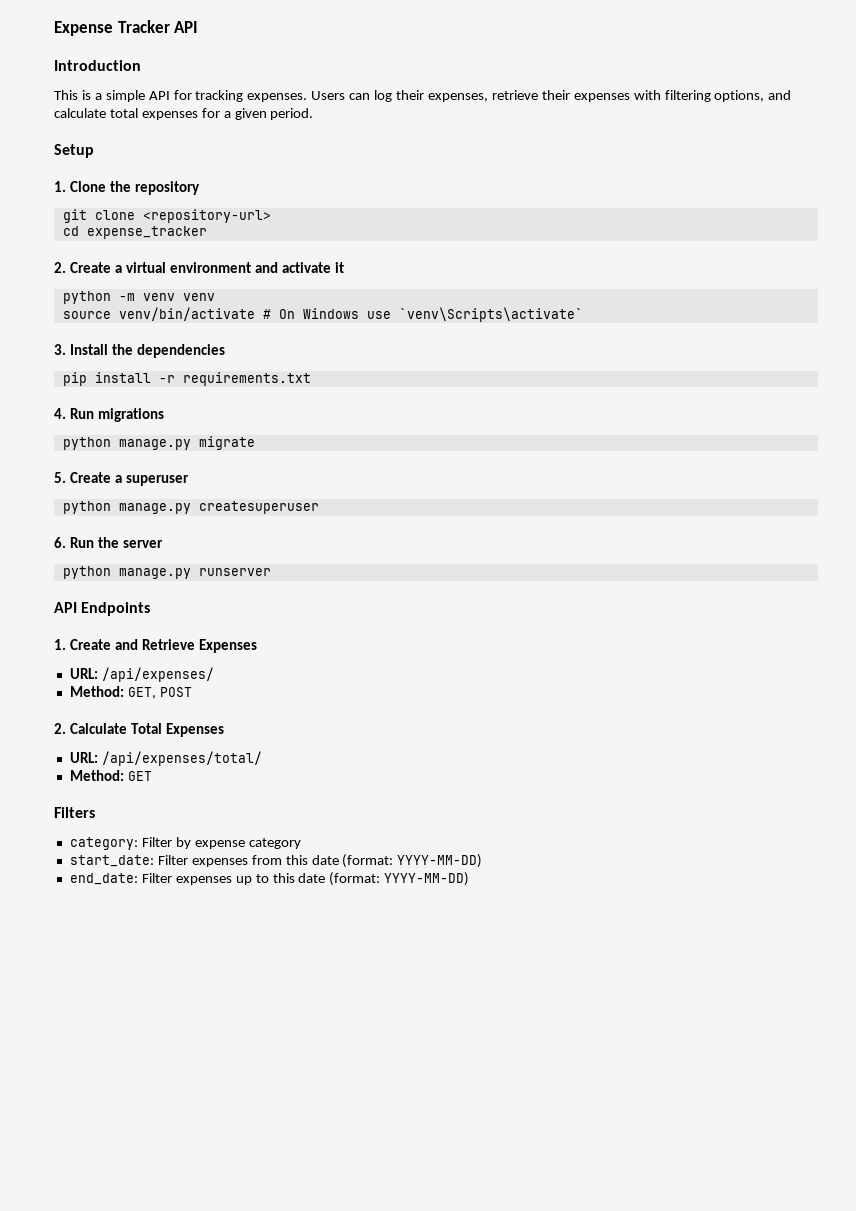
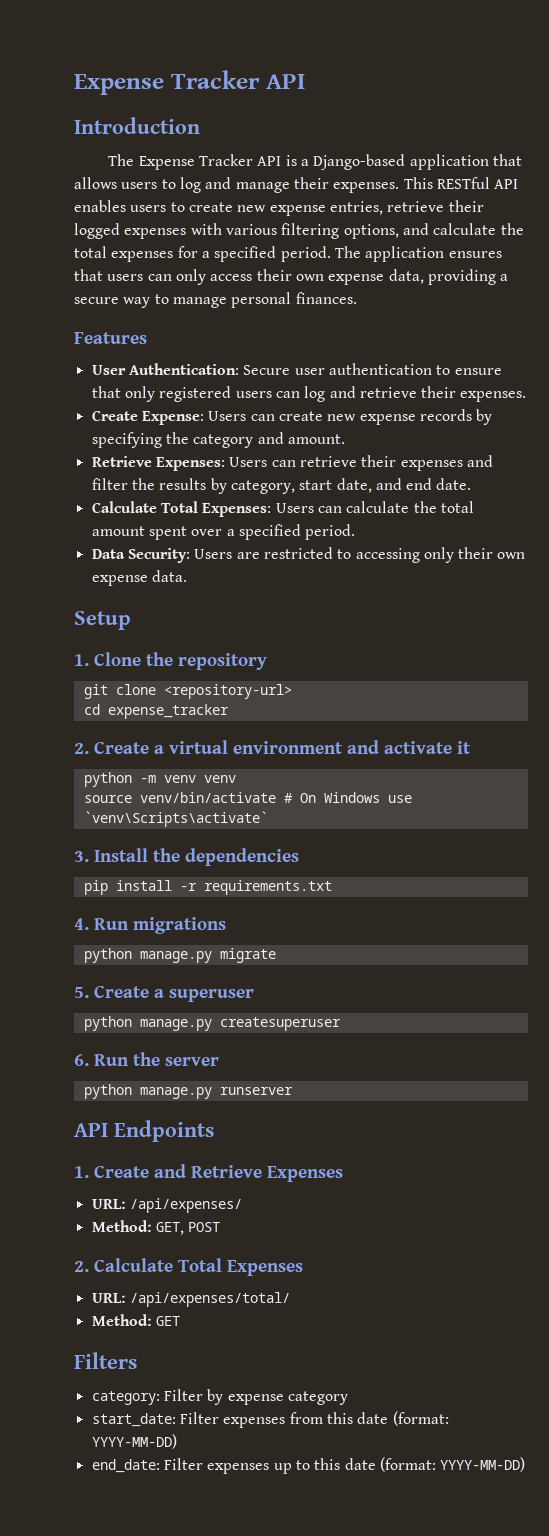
[54,90,570,102] This is a simple API for tracking expenses. Users can log their expenses, retrieve their -> [108,154,522,170] [74,177,519,193] [74,200,484,216] [74,223,120,239] The Expense Tracker API is a Django-based application that allows users to log and manage their expenses. This RESTful API enables users to create new expense entries, retrieve their logged
(661, 95) none -> [225,224,277,235] various
(106, 113) none -> [500,223,524,235] the
[234,108,314,120] given period. -> [214,246,502,262] [74,269,509,285] [74,292,357,308] [74,332,147,344] [91,363,502,375] [91,386,527,402] [91,409,493,425] [91,432,345,448] [91,455,493,471] [91,478,472,494] [91,501,474,517] [91,524,356,540] [91,547,526,563] [91,570,187,586] specified period. The application ensures that users can only access their own expense data, providing a secure way to manage personal finances. // Features // User Authentication: Secure user authentication to ensure that only registered users can log and retrieve their expenses. // Create Expense: Users can create new expense records by specifying the category and amount. // Retrieve Expenses: Users can retrieve their expenses and filter the results by category, start date, and end date. // Calculate Total Expenses: Users can calculate the total amount spent over a specified period. // Data Security: Users are restricted to accessing only their own expense data.

